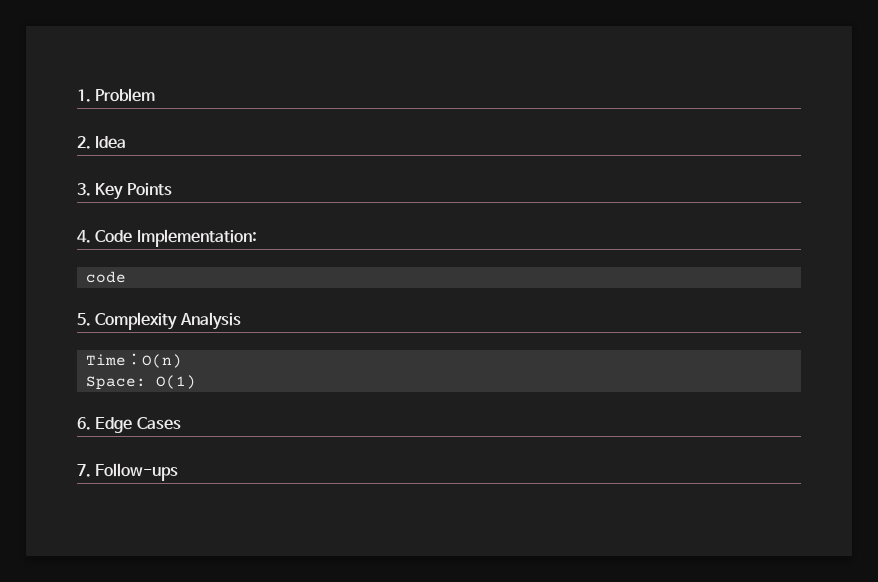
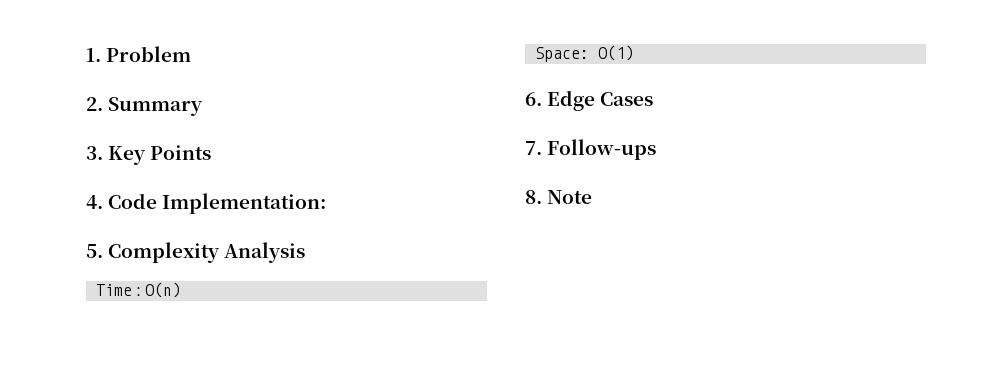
[95,136,127,149] Idea -> [108,97,204,116] Summary
[85,271,126,283] // code -> (327, 203) none
(179, 472) none -> [525,190,593,204] // 8. Note

